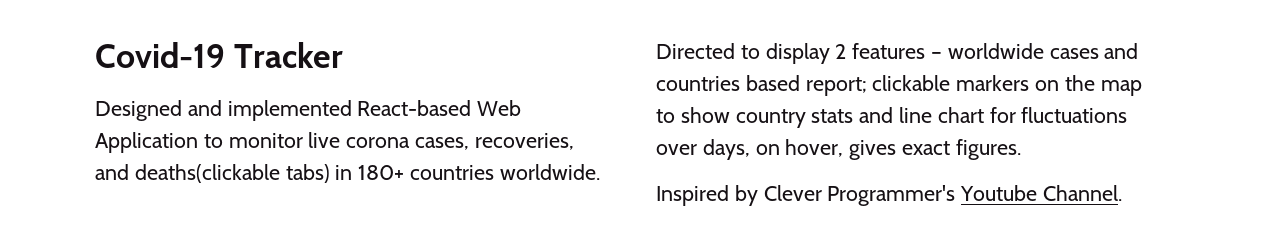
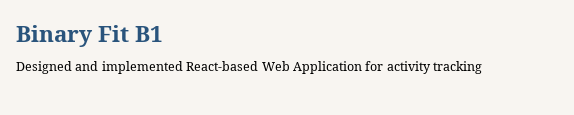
[95,42,344,68] Covid-19 Tracker -> [16,25,164,47] Binary Fit B1
[203,132,574,150] [95,164,600,183] [656,43,1139,64] [656,75,1142,96] [656,107,1128,128] [656,139,1021,160] [656,185,1122,206] to monitor live corona cases, recoveries, and deaths(clickable tabs) in 180+ countries worldwide. Directed to display 2 features – worldwide cases and countries based report; clickable markers on the map to show country stats and line chart for fluctuations over days, on hover, gives exact figures. // Inspired by Clever Programmer's Youtube Channel. -> [365,61,482,74] for activity tracking

